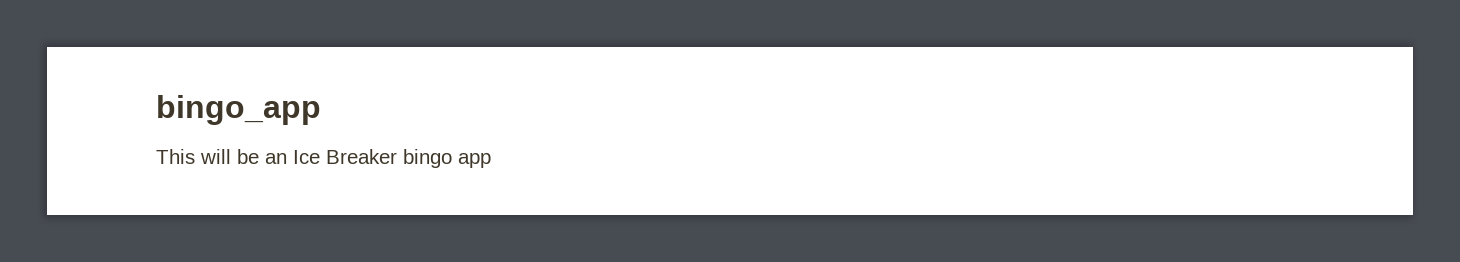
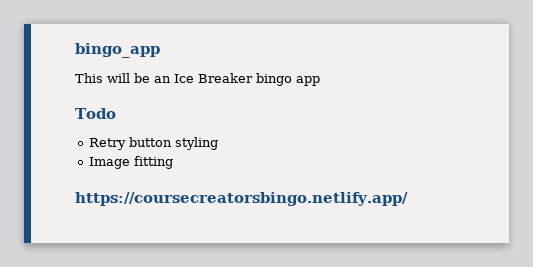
(491, 160) none -> [75,108,116,119] [89,137,219,150] [89,156,174,169] [75,192,408,206] // Todo // Retry button styling // Image fitting // https://coursecreatorsbingo.netlify.app/

